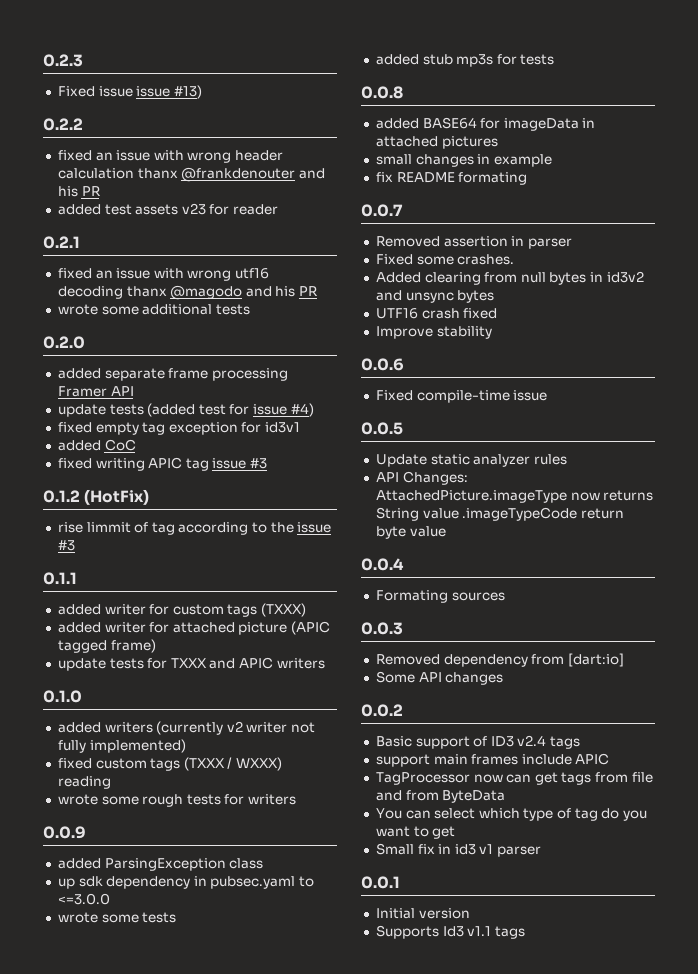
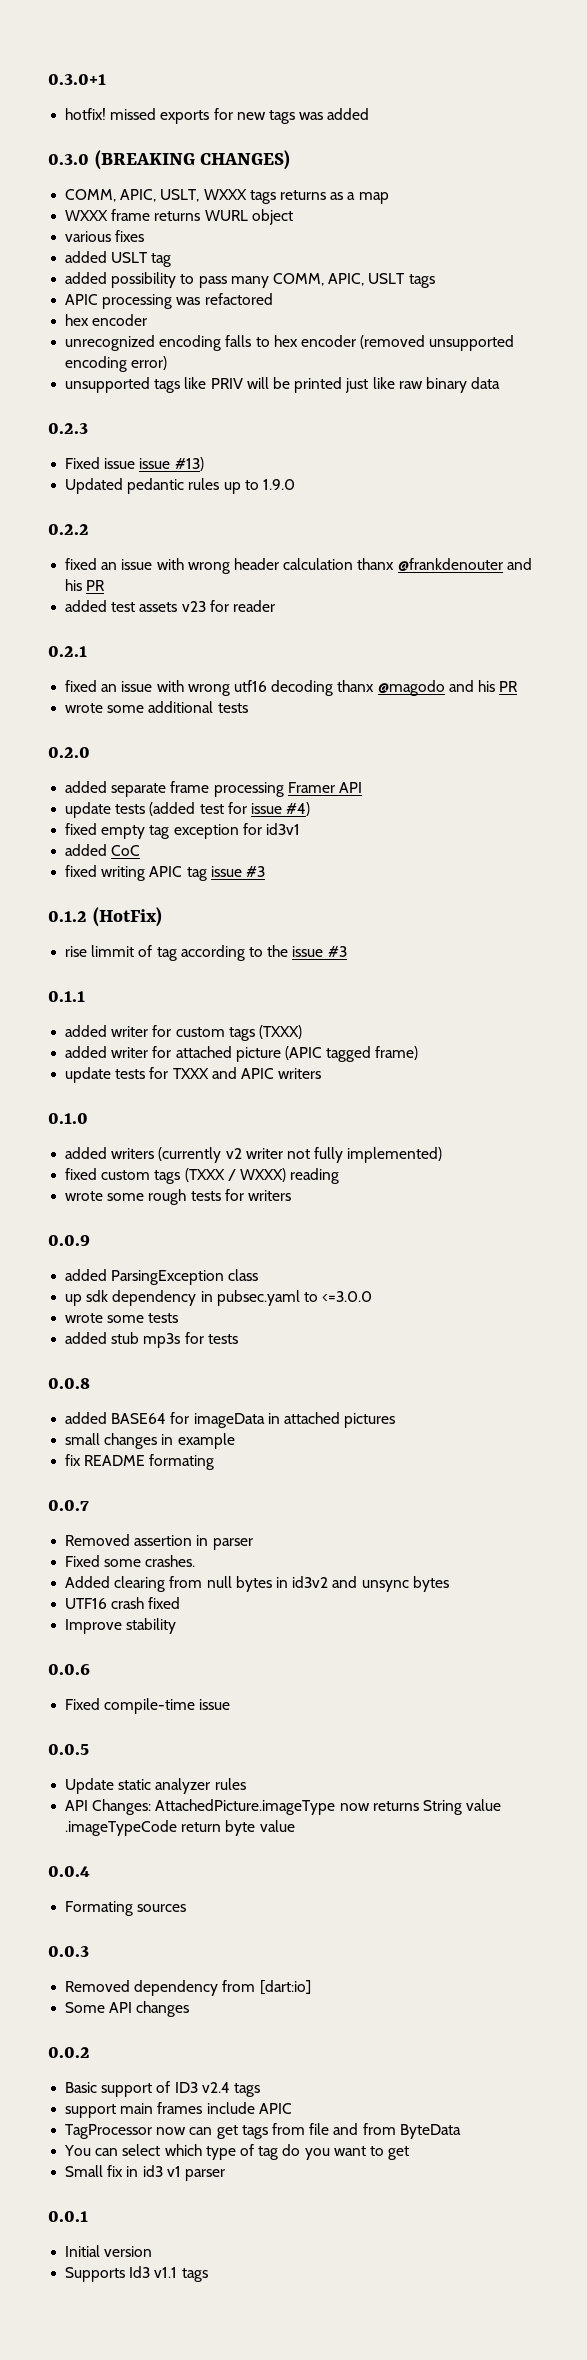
(43, 60) none -> [48,74,106,85] [65,108,370,124] [48,150,291,170] [65,189,389,204] [65,209,293,225] [65,230,145,242] [65,251,172,267] [65,272,435,288] [65,293,273,309] [65,314,148,326] [65,335,515,351] [65,356,168,372] [65,377,501,393] 0.3.0+1 // hotfix! missed exports for new tags was added // 0.3.0 (BREAKING CHANGES) // COMM, APIC, USLT, WXXX tags returns as a map // WXXX frame returns WURL object // various fixes // added USLT tag // added possibility to pass many COMM, APIC, USLT tags // APIC processing was refactored // hex encoder // unrecognized encoding falls to hex encoder (removed unsupported encoding error) // unsupported tags like PRIV will be printed just like raw binary data //
(202, 92) none -> [65,478,295,494] // Updated pedantic rules up to 1.9.0

